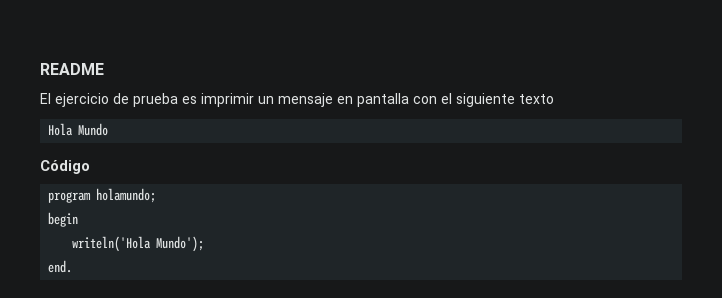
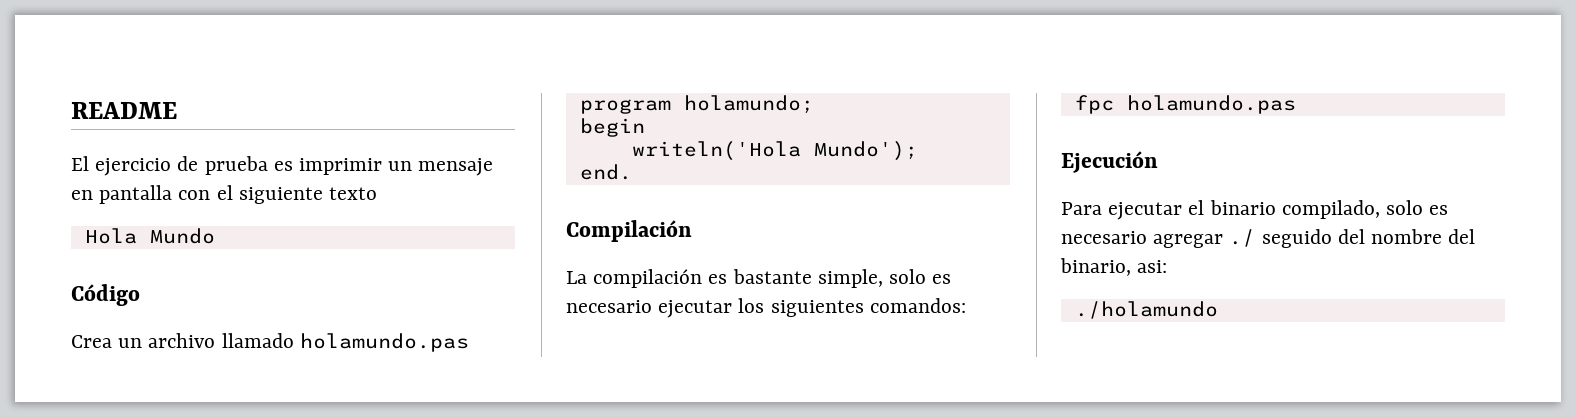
(90, 167) none -> [71,333,469,352] // Crea un archivo llamado holamundo.pas
(73, 266) none -> [566,220,692,242] [566,269,952,288] [566,298,966,318] [1074,95,1296,114] [1061,151,1158,173] [1061,200,1449,220] [1061,229,1476,248] [1060,258,1168,276] [1074,301,1218,319] // Compilación // La compilación es bastante simple, solo es necesario ejecutar los siguientes comandos: // fpc holamundo.pas // Ejecución // Para ejecutar el binario compilado, solo es necesario agregar ./ seguido del nombre del binario, asi: // ./holamundo

